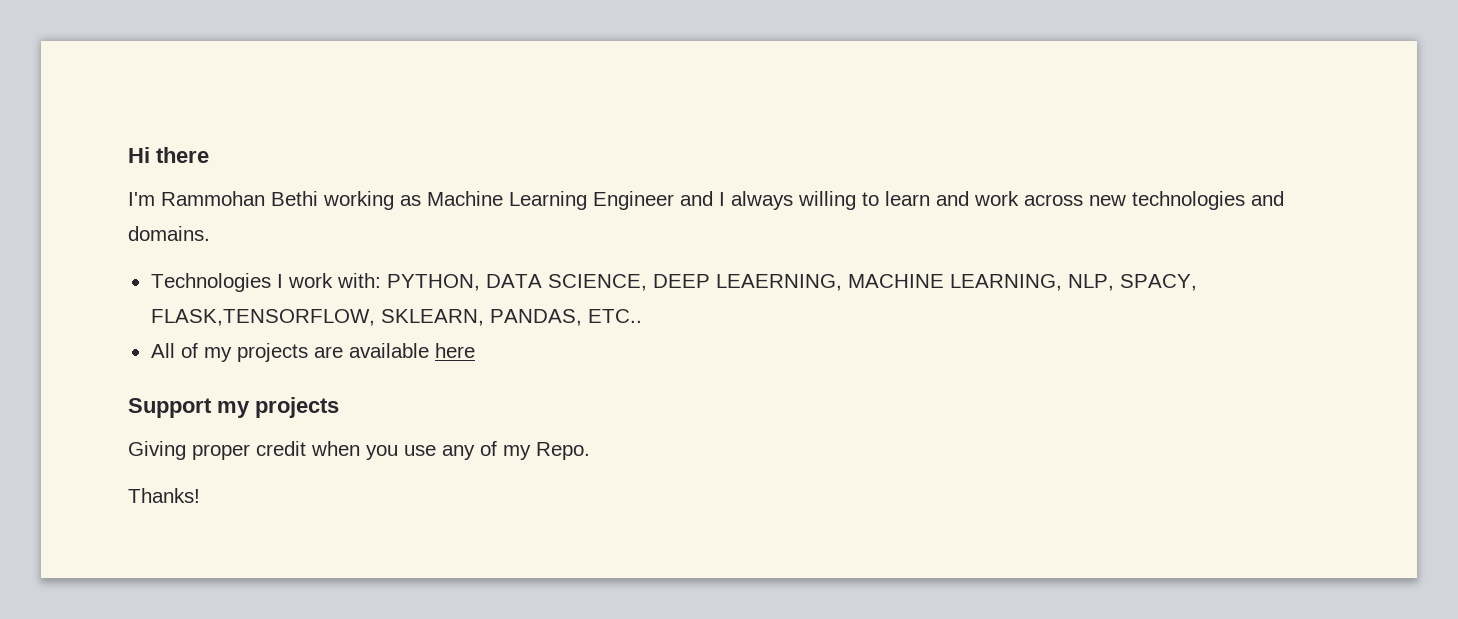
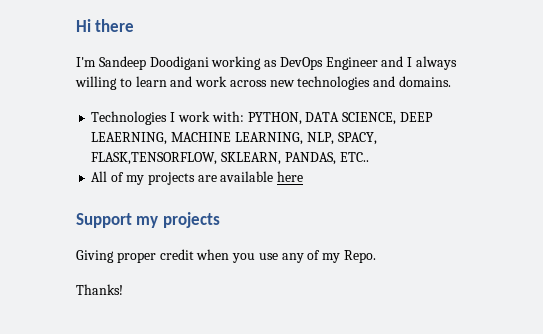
[161,191,587,210] Rammohan Bethi working as Machine Learning -> [98,56,323,70] Sandeep Doodigani working as DevOps

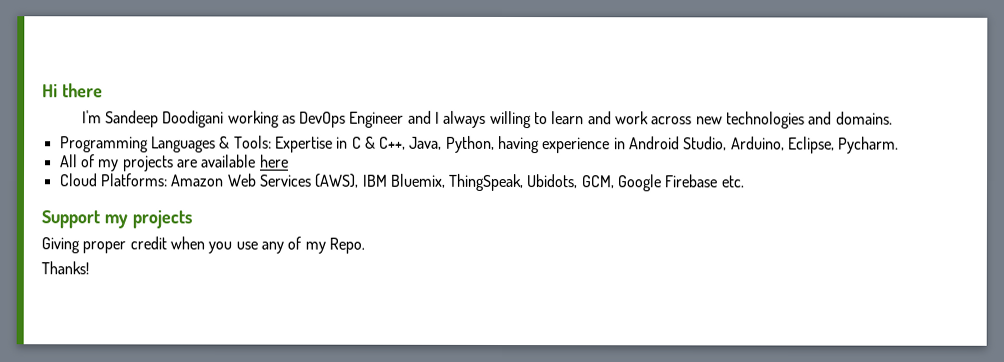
[91,111,433,125] [91,132,377,145] [91,152,369,165] Technologies I work with: PYTHON, DATA SCIENCE, DEEP LEAERNING, MACHINE LEARNING, NLP, SPACY, FLASK,TENSORFLOW, SKLEARN, PANDAS, ETC.. -> [59,135,900,154] Programming Languages & Tools: Expertise in C & C++, Java, Python, having experience in Android Studio, Arduino, Eclipse, Pycharm.
(304, 176) none -> [58,173,745,192] // Cloud Platforms: Amazon Web Services (AWS), IBM Bluemix, ThingSpeak, Ubidots, GCM, Google Firebase etc.

